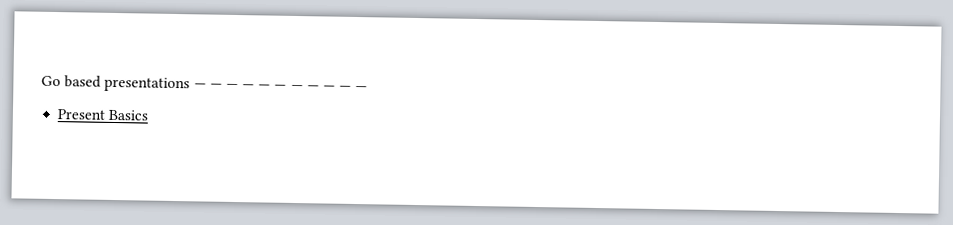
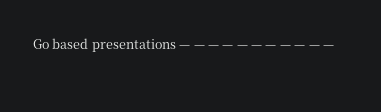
[57,109,149,121] // Present Basics -> (334, 47) none

